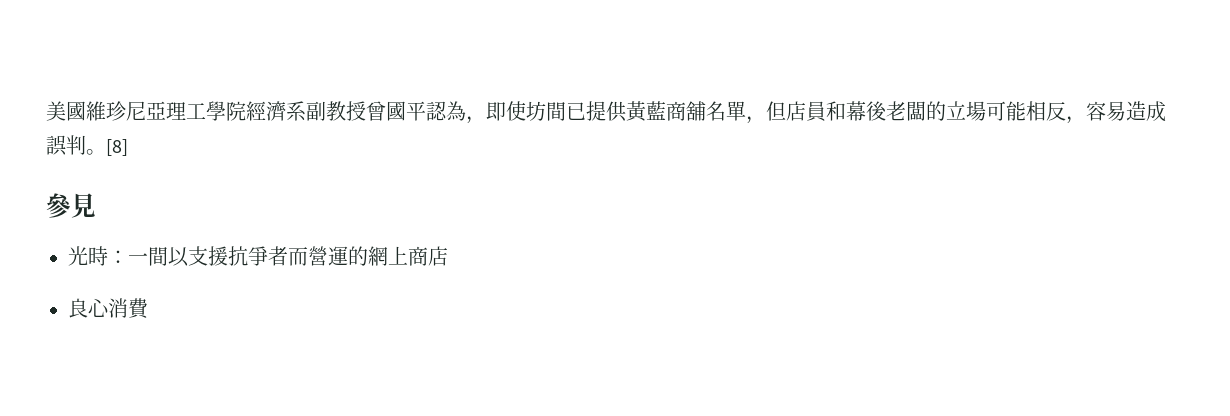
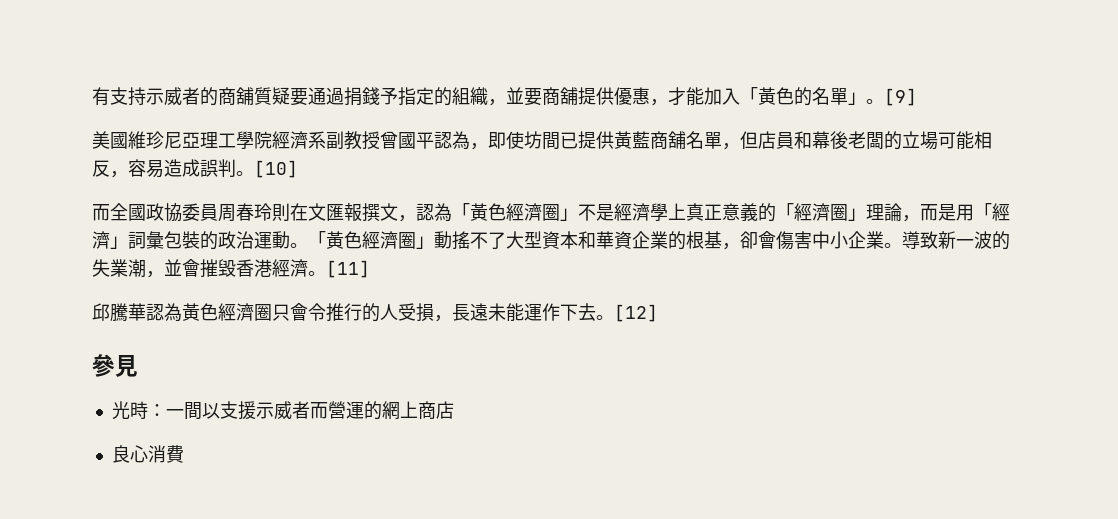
(46, 111) none -> [92,87,917,106] 有支持示威者的商舖質疑要通過捐錢予指定的組織，並要商舖提供優惠，才能加入「黃色的名單」。[9] //
[106,139,128,156] [8] -> [254,160,298,178] [92,203,1010,222] [92,231,1010,250] [92,259,370,278] [92,303,658,322] [10] // 而全國政協委員周春玲則在文匯報撰文，認為「黃色經濟圈」不是經濟學上真正意義的「經濟圈」理論，而是用「經濟」詞彙包裝的政治運動。「黃色經濟圈」動搖不了大型資本和華資企業的根基，卻會傷害中小企業。導致新一波的失業潮，並會摧毀香港經濟。[11] // 邱騰華認為黃色經濟圈只會令推行的人受損，長遠未能運作下去。[12]
[228,246,268,266] 抗爭 -> [255,401,292,419] 示威

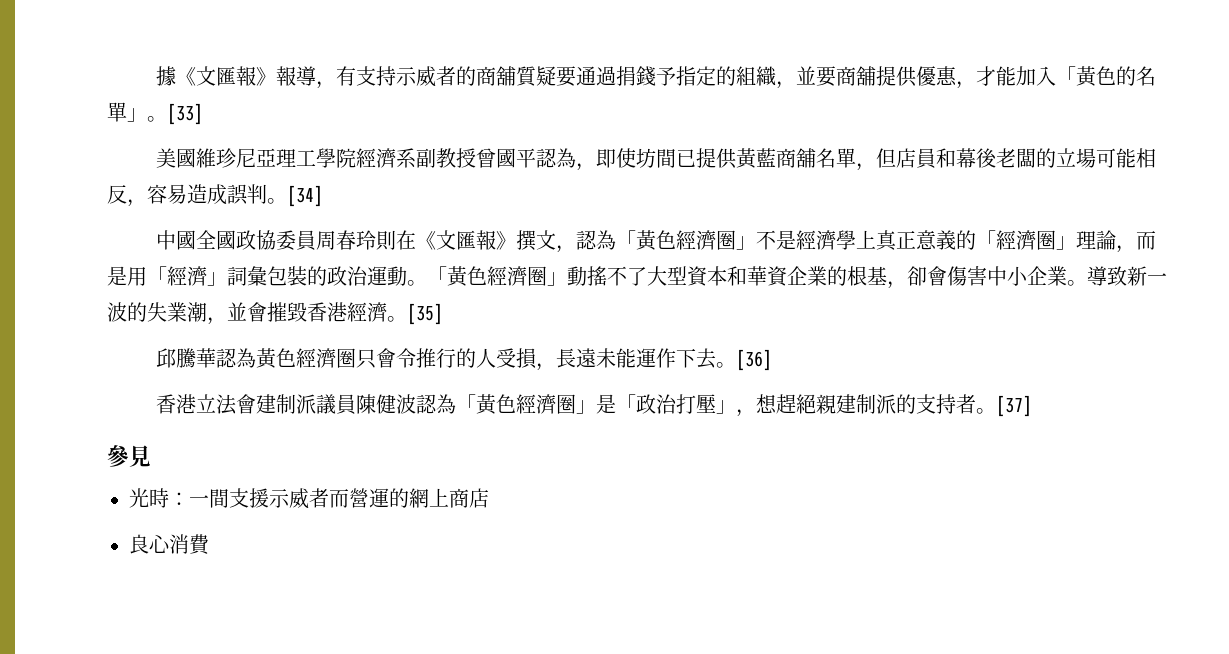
(92, 96) none -> [155,66,336,89] 據《文匯報》報導，
[884,88,917,106] [9] -> [167,103,203,125] [33]
[254,160,298,178] [92,204,110,221] [10] // 而 -> [287,185,323,207] [155,230,196,250] [34] // 中國
[308,203,362,221] 文匯報 -> [415,230,516,250] 《文匯報》
[326,260,370,278] [11] -> [407,303,443,325] [35]
[614,304,658,322] [12] -> [735,349,772,371] [155,394,1032,417] [36] // 香港立法會建制派議員陳健波認為「黃色經濟圈」是「政治打壓」，想趕絕親建制派的支持者。[37]
[201,403,220,419] 以 -> (229, 498) none

